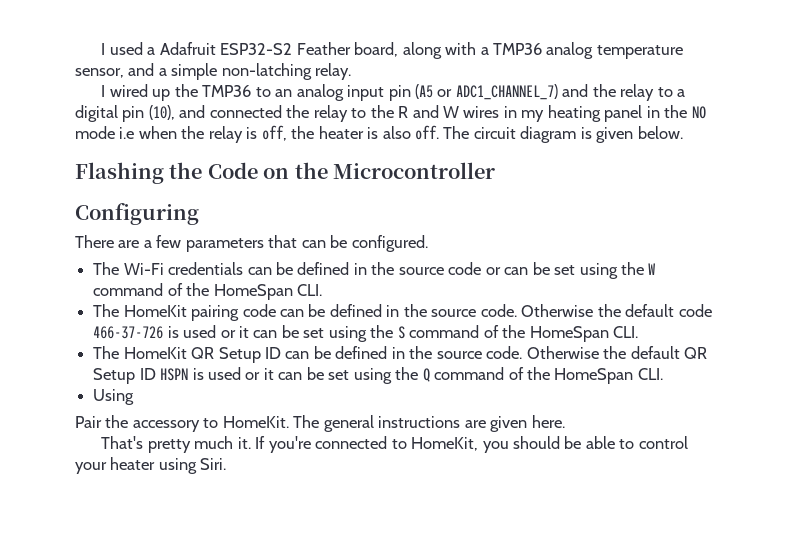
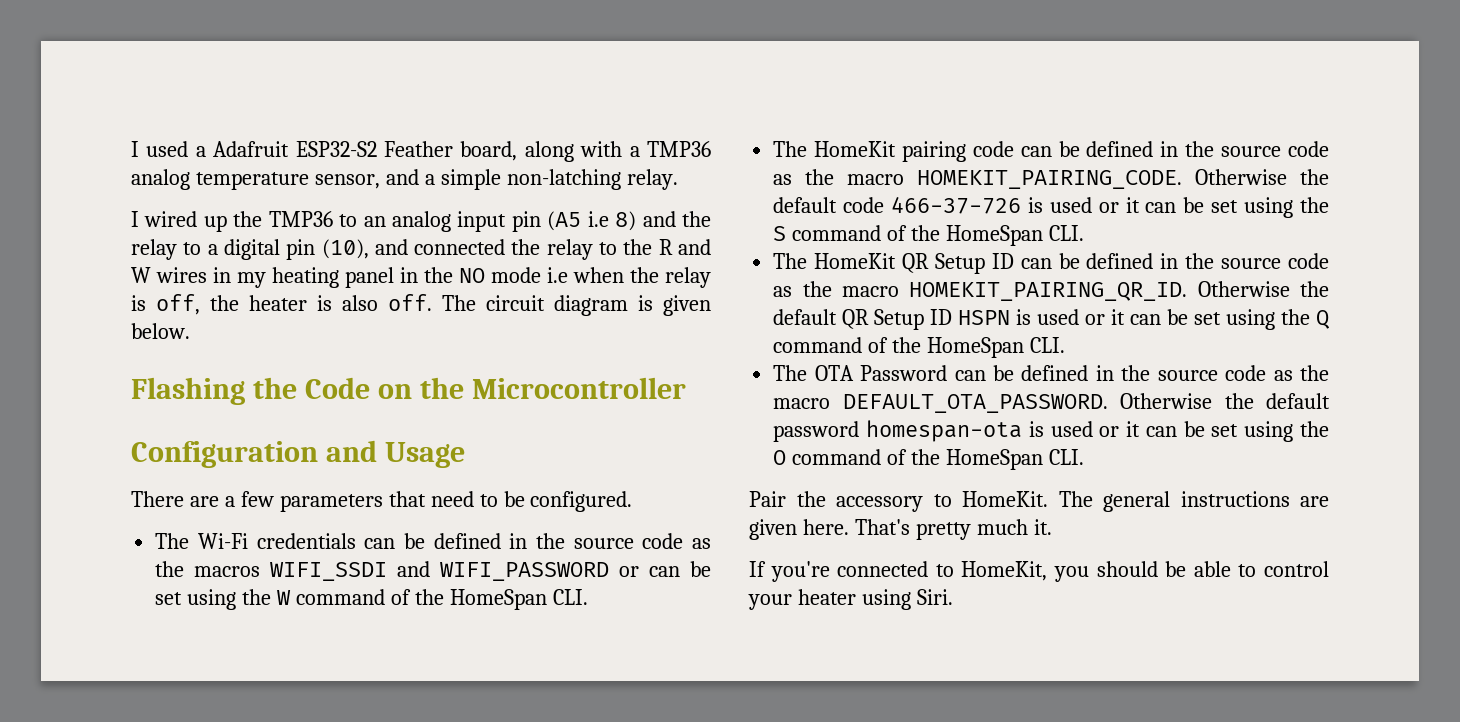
[437,84,558,100] or ADC1_CHANNEL_7) -> [587,211,637,231] i.e 8)
[75,203,199,225] Configuring -> [131,440,465,468] Configuration and Usage
[301,240,326,248] can -> [430,491,498,507] need to
(482, 268) none -> [692,538,711,549] [155,561,610,581] as the macros WIFI_SSDI and WIFI_PASSWORD
[480,304,517,317] code. -> [1288,141,1329,157] [773,169,1183,189] code as the macro HOMEKIT_PAIRING_CODE.
[486,346,523,359] code. -> [1288,253,1329,269] [773,281,1188,301] code as the macro HOMEKIT_PAIRING_QR_ID.
[93,389,135,405] Using -> [773,365,1329,381] [773,393,1330,413] [773,420,1329,442] [773,449,1084,470] The OTA Password can be defined in the source code as the macro DEFAULT_OTA_PASSWORD. Otherwise the default password homespan-ota is used or it can be set using the O command of the HomeSpan CLI.
(565, 421) // -> (849, 527) none
(251, 443) none -> (1052, 527) //

